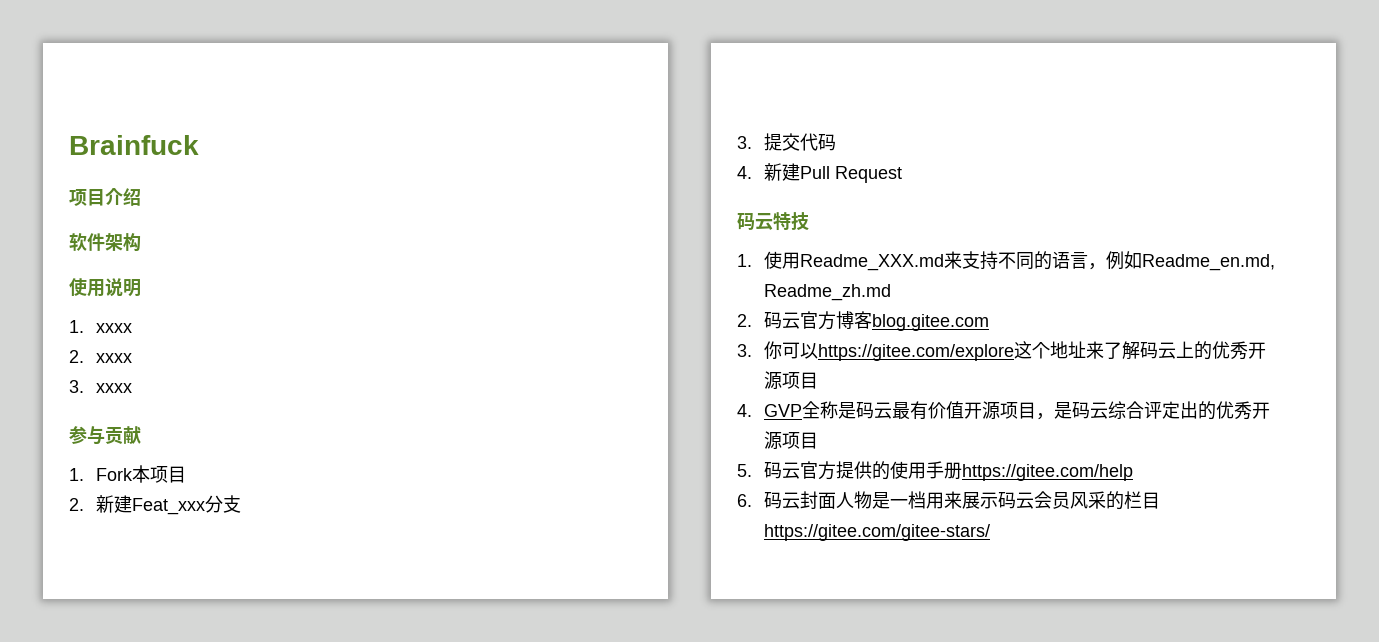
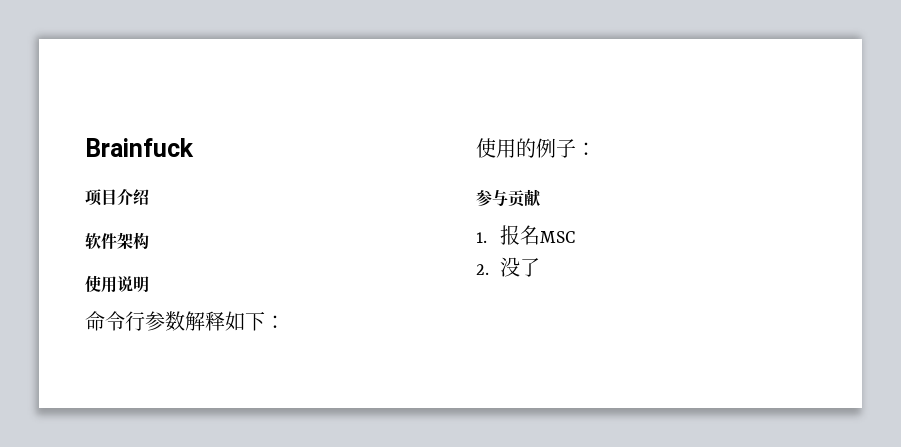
[69,320,133,333] [69,350,133,363] [69,380,133,393] 1. xxxx // 2. xxxx // 3. xxxx -> [85,311,285,331] [476,138,596,158] 命令行参数解释如下： // 使用的例子：
[96,465,187,483] [69,495,242,515] [737,133,837,151] [737,163,903,183] [737,212,809,231] [737,251,1276,271] [764,284,892,301] [737,311,990,331] [737,341,1267,361] [764,371,819,390] [737,401,1271,420] [764,431,819,450] [737,461,1134,481] [737,491,1161,510] [764,524,991,541] Fork本项目 // 2.新建Feat_xxx分支 // 3.提交代码 // 4.新建Pull Request // 码云特技 // 1.使用Readme_XXX.md来支持不同的语言，例如Readme_en.md, Readme_zh.md // 2.码云官方博客blog.gitee.com // 3.你可以https://gitee.com/explore这个地址来了解码云上的优秀开源项目 // 4. GVP全称是码云最有价值开源项目，是码云综合评定出的优秀开源项目 // 5.码云官方提供的使用手册https://gitee.com/help // 6.码云封面人物是一档用来展示码云会员风采的栏目https://gitee.com/gitee-stars/ -> [499,225,575,245] [476,257,540,277] 报名MSC // 2.没了

